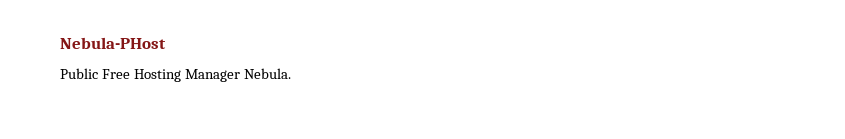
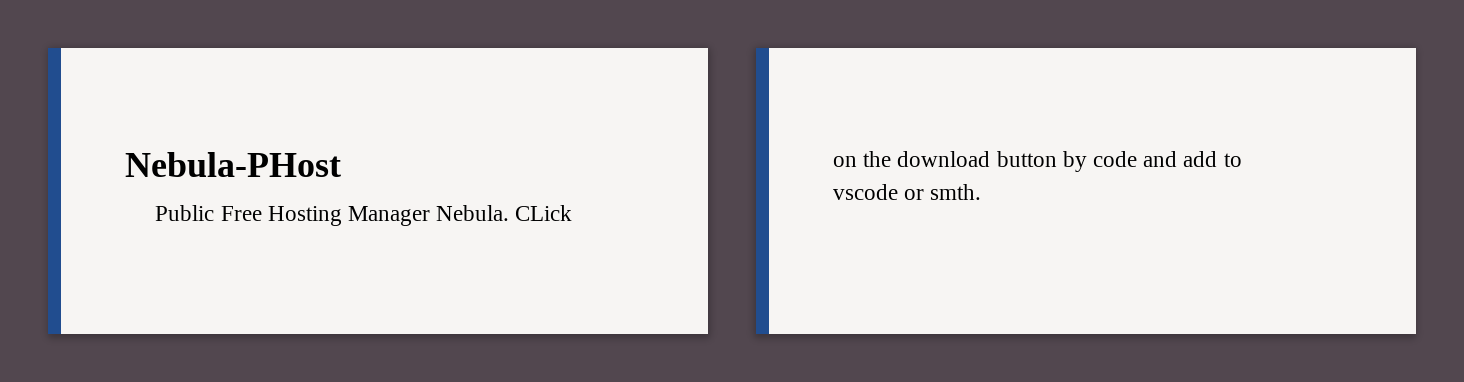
(291, 73) none -> [515,205,573,221] [833,151,1242,172] [833,184,982,200] CLick on the download button by code and add to vscode or smth.

